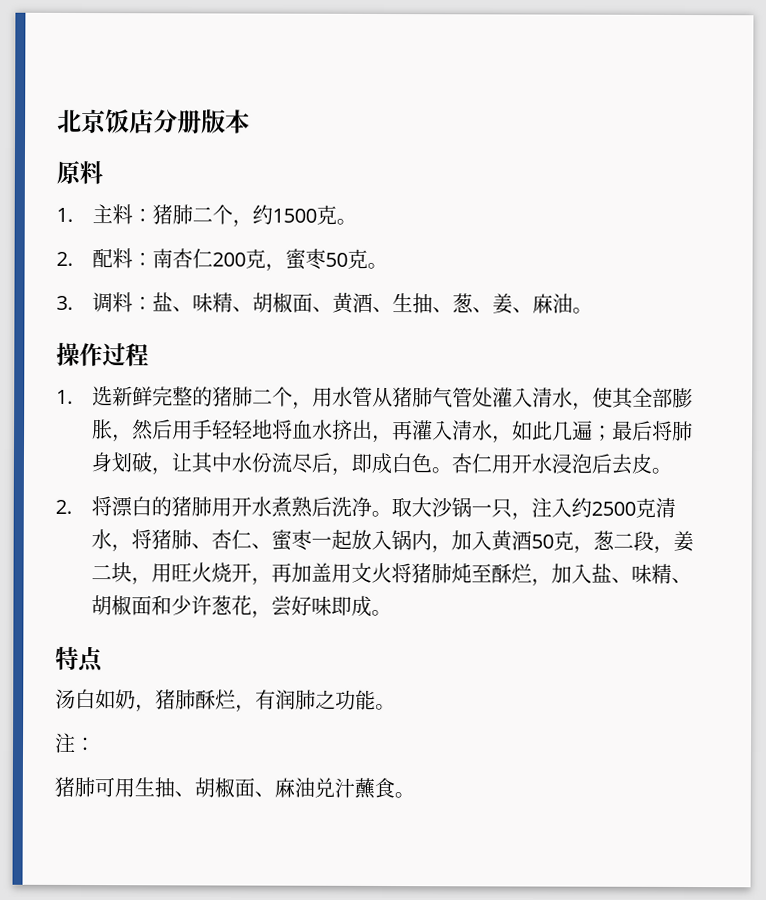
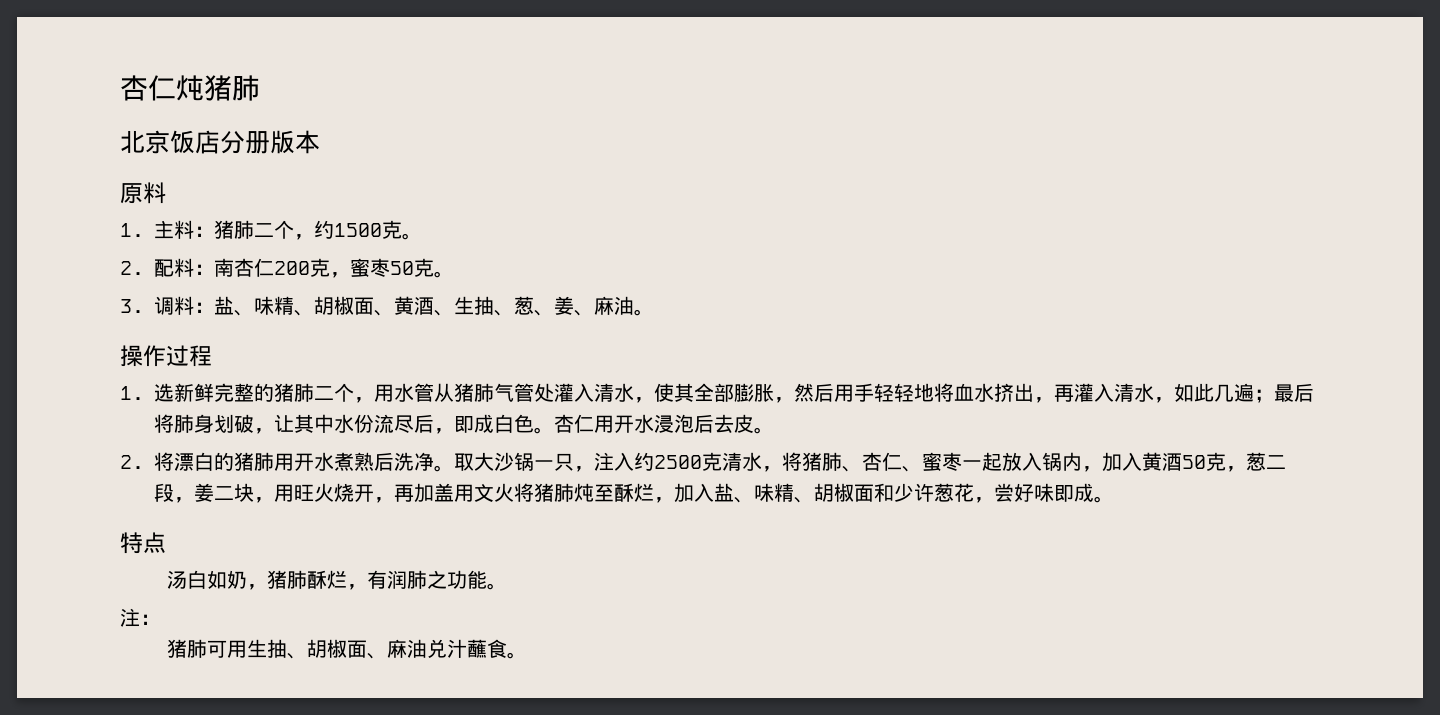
(57, 121) none -> [120,75,260,101] 杏仁炖猪肺 //

